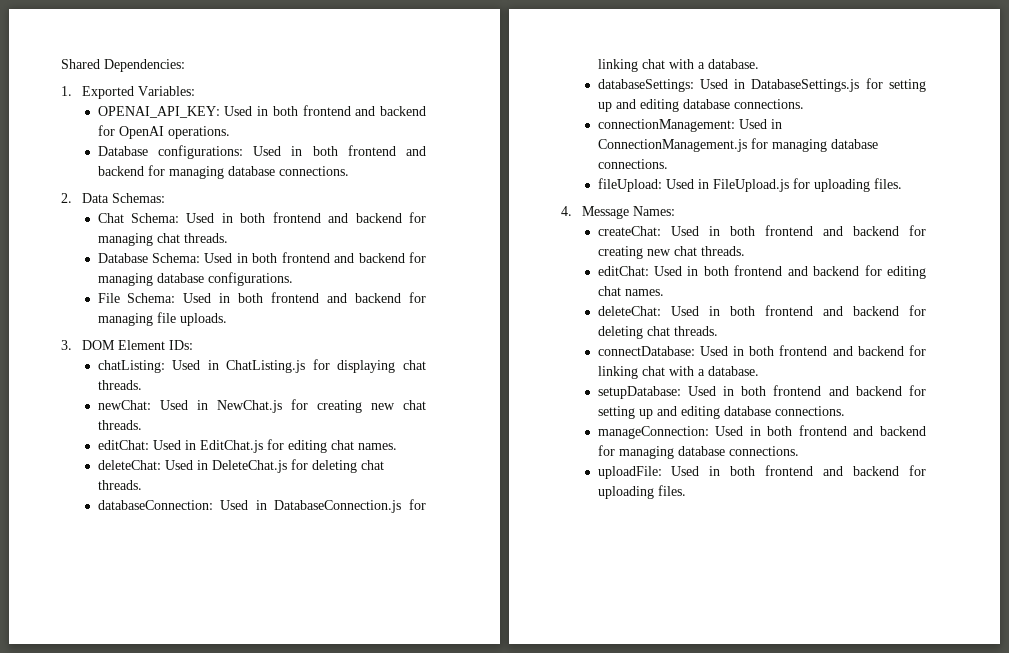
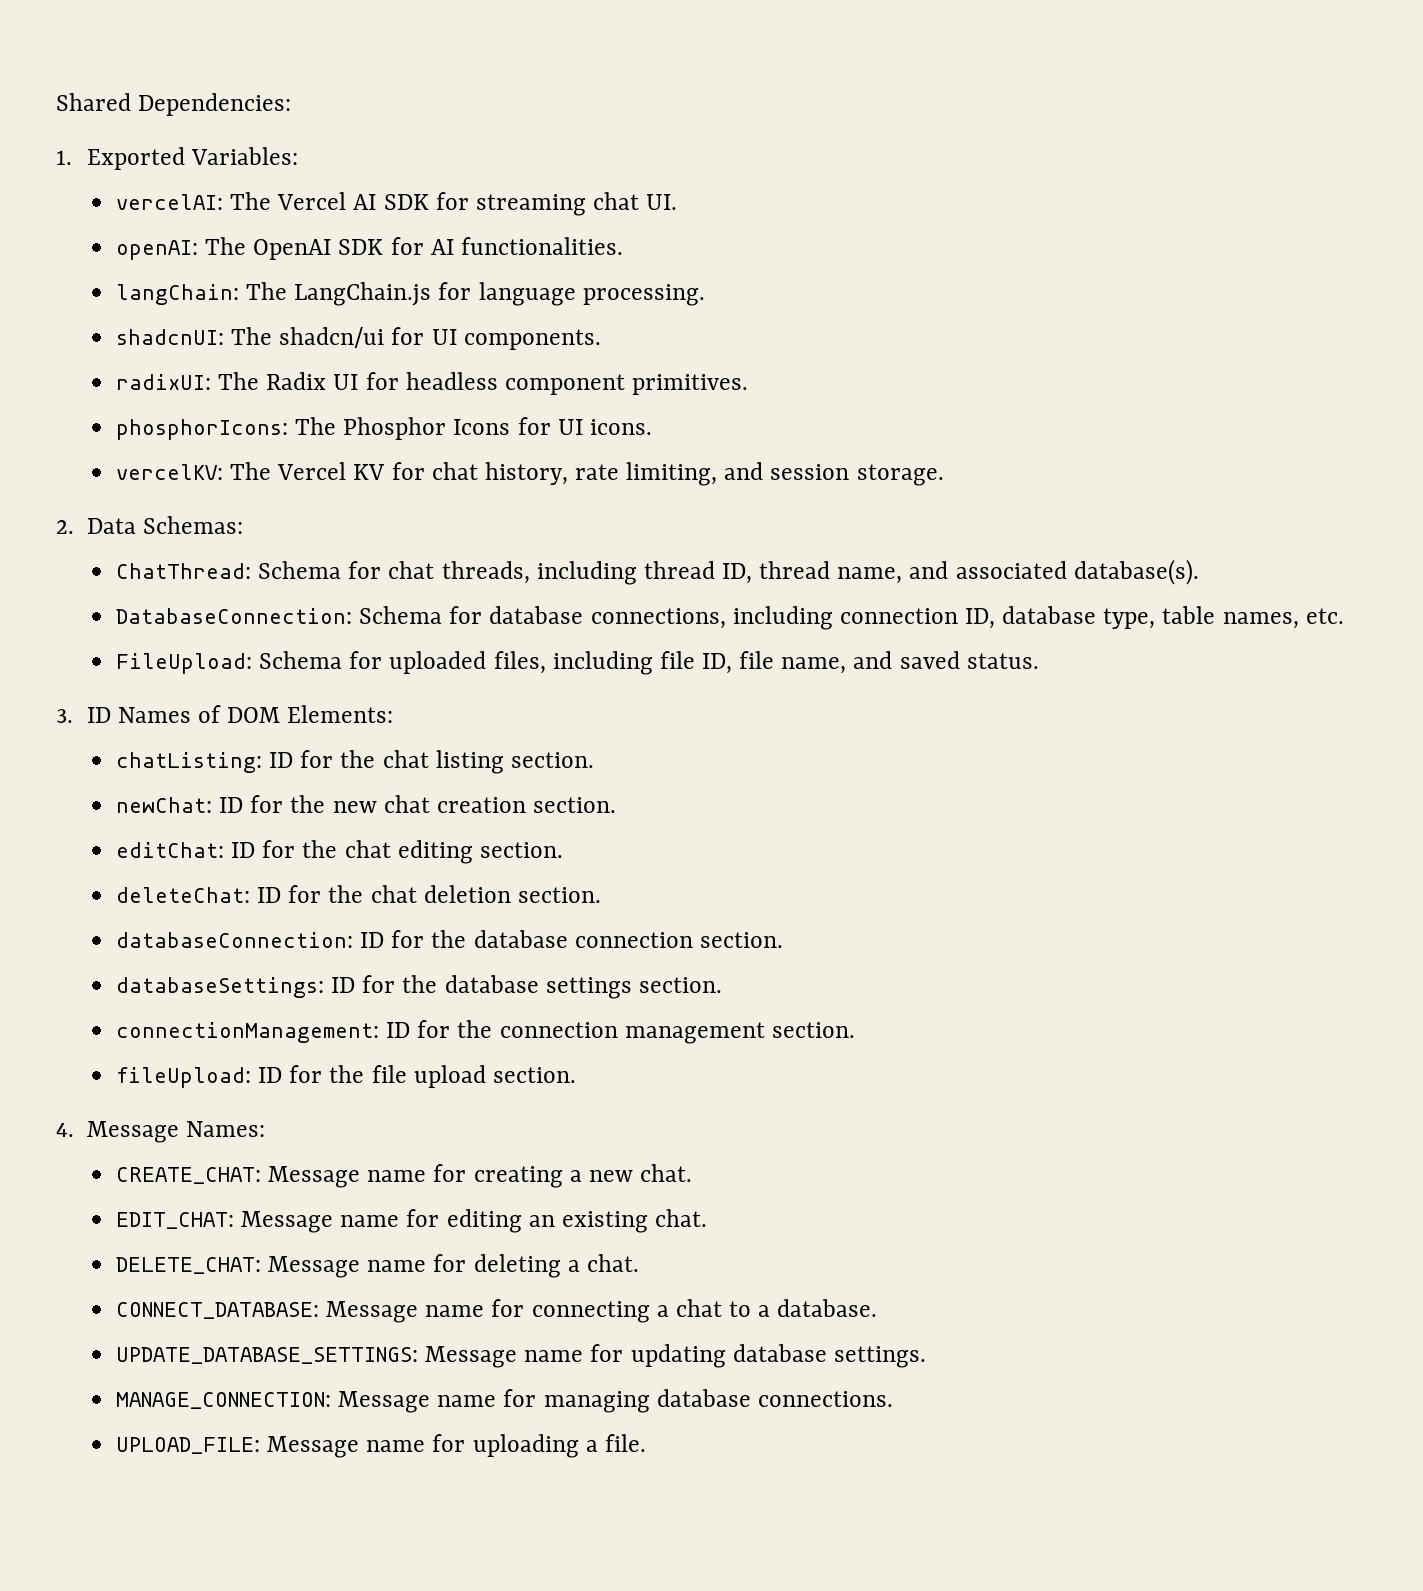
[97,105,426,118] [97,125,230,139] [97,145,426,159] [97,165,349,179] [61,193,166,203] [97,212,426,223] [97,233,228,246] [97,252,426,263] [97,272,293,286] [97,292,426,303] [97,312,227,326] [61,340,194,350] [97,359,426,373] [97,380,142,390] [97,399,426,413] [97,420,142,430] [97,439,397,453] [97,459,384,473] [97,480,142,490] [97,499,426,513] [597,59,759,72] [597,78,926,92] [597,99,804,112] [597,119,782,132] [597,138,878,152] [597,159,668,169] [597,178,902,192] [561,206,676,219] [597,225,926,236] [597,246,745,259] [597,265,926,279] [597,286,664,296] [597,305,926,316] [597,326,718,339] [597,345,926,356] [597,366,759,379] [597,385,926,399] [597,406,845,419] [597,425,926,439] [597,445,799,459] [597,465,926,479] [597,485,686,499] OPENAI_API_KEY: Used in both frontend and backend for OpenAI operations. // Database configurations: Used in both frontend and backend for managing database connections. // 2. Data Schemas: // Chat Schema: Used in both frontend and backend for managing chat threads. // Database Schema: Used in both frontend and backend for managing database configurations. // File Schema: Used in both frontend and backend for managing file uploads. // 3. DOM Element IDs: // chatListing: Used in ChatListing.js for displaying chat threads. // newChat: Used in NewChat.js for creating new chat threads. // editChat: Used in EditChat.js for editing chat names. // deleteChat: Used in DeleteChat.js for deleting chat threads. // databaseConnection: Used in DatabaseConnection.js for linking chat with a database. // databaseSettings: Used in DatabaseSettings.js for setting up and editing database connections. // connectionManagement: Used in ConnectionManagement.js for managing database connections. // fileUpload: Used in FileUpload.js for uploading files. // 4. Message Names: // createChat: Used in both frontend and backend for creating new chat threads. // editChat: Used in both frontend and backend for editing chat names. // deleteChat: Used in both frontend and backend for deleting chat threads. // connectDatabase: Used in both frontend and backend for linking chat with a database. // setupDatabase: Used in both frontend and backend for setting up and editing database connections. // manageConnection: Used in both frontend and backend for managing database connections. // uploadFile: Used in both frontend and backend for uploading files. -> [115,192,678,216] [115,237,623,260] [115,282,705,306] [115,327,601,350] [115,372,748,395] [115,417,652,440] [115,462,944,486] [56,516,244,534] [115,559,1199,585] [115,606,1344,630] [115,651,1039,675] [56,705,394,723] [115,750,594,774] [115,795,616,813] [115,840,563,864] [115,885,601,903] [115,930,783,948] [115,975,722,999] [115,1020,855,1044] [115,1065,576,1088] [56,1121,266,1143] [115,1164,692,1188] [115,1209,707,1233] [115,1254,639,1278] [115,1299,878,1323] [115,1344,926,1368] [115,1389,893,1413] [115,1434,646,1458] vercelAI: The Vercel AI SDK for streaming chat UI. // openAI: The OpenAI SDK for AI functionalities. // langChain: The LangChain.js for language processing. // shadcnUI: The shadcn/ui for UI components. // radixUI: The Radix UI for headless component primitives. // phosphorIcons: The Phosphor Icons for UI icons. // vercelKV: The Vercel KV for chat history, rate limiting, and session storage. // 2. Data Schemas: // ChatThread: Schema for chat threads, including thread ID, thread name, and associated database(s). // DatabaseConnection: Schema for database connections, including connection ID, database type, table names, etc. // FileUpload: Schema for uploaded files, including file ID, file name, and saved status. // 3. ID Names of DOM Elements: // chatListing: ID for the chat listing section. // newChat: ID for the new chat creation section. // editChat: ID for the chat editing section. // deleteChat: ID for the chat deletion section. // databaseConnection: ID for the database connection section. // databaseSettings: ID for the database settings section. // connectionManagement: ID for the connection management section. // fileUpload: ID for the file upload section. // 4. Message Names: // CREATE_CHAT: Message name for creating a new chat. // EDIT_CHAT: Message name for editing an existing chat. // DELETE_CHAT: Message name for deleting a chat. // CONNECT_DATABASE: Message name for connecting a chat to a database. // UPDATE_DATABASE_SETTINGS: Message name for updating database settings. // MANAGE_CONNECTION: Message name for managing database connections. // UPLOAD_FILE: Message name for uploading a file.

